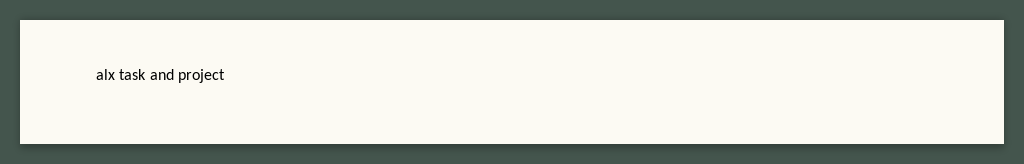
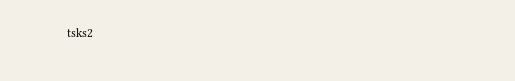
[96,69,225,83] alx task and project -> [67,28,93,38] tsks2

